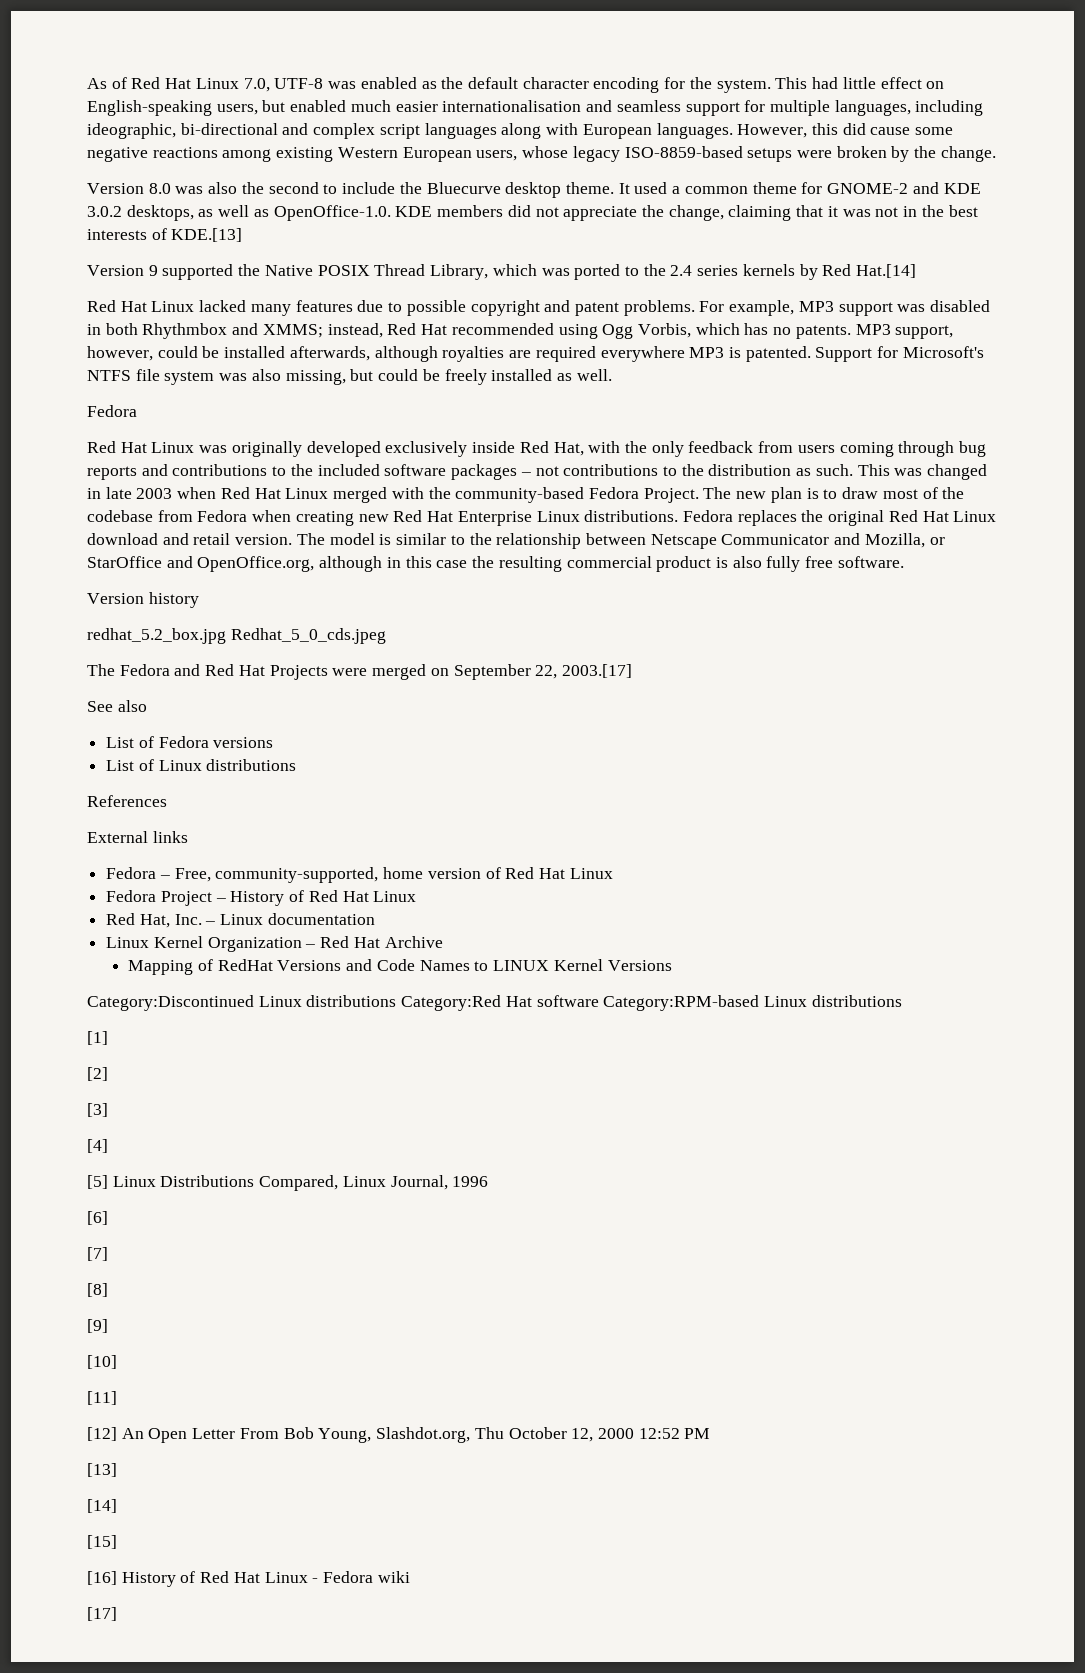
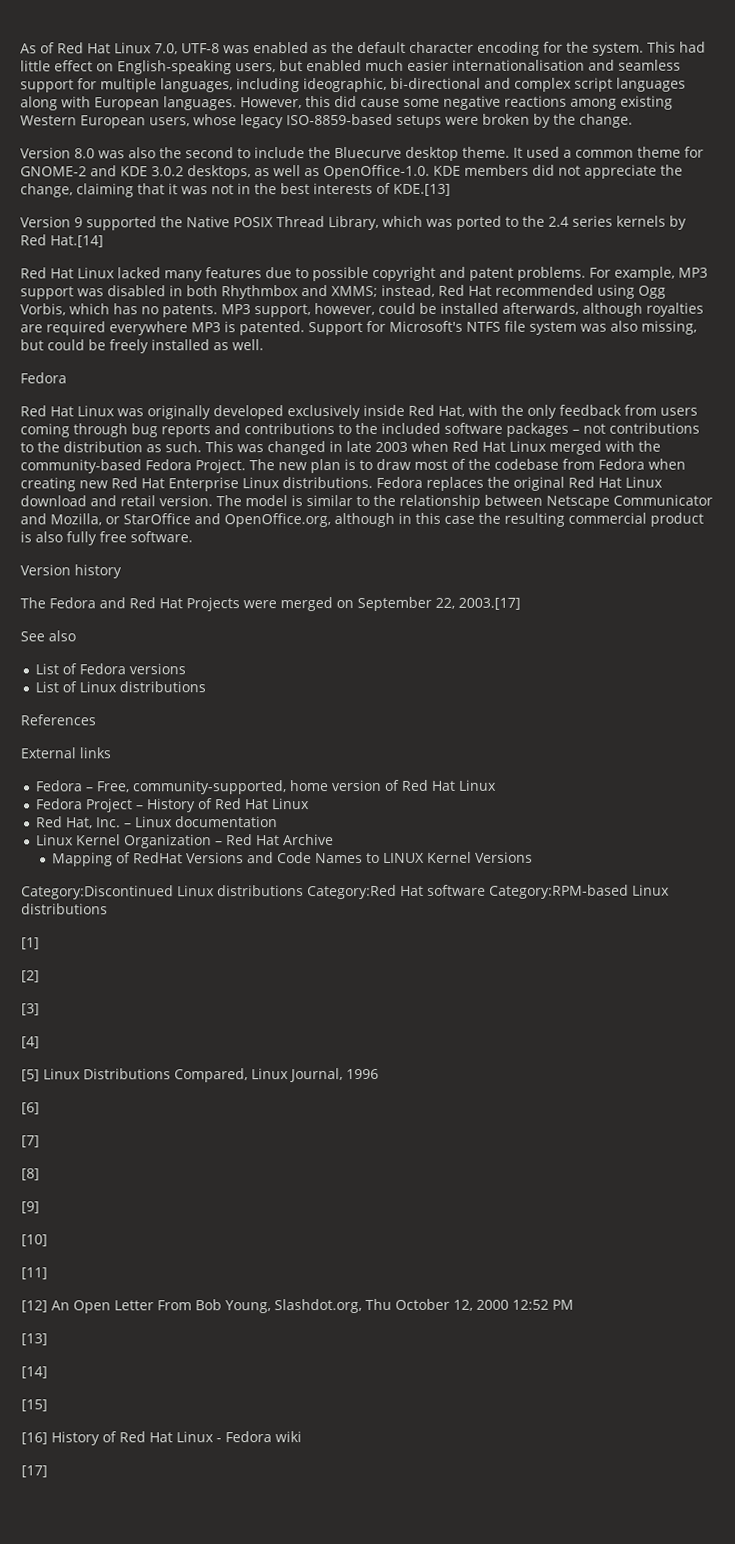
[87,628,386,644] // redhat_5.2_box.jpg Redhat_5_0_cds.jpeg -> (122, 571) none

